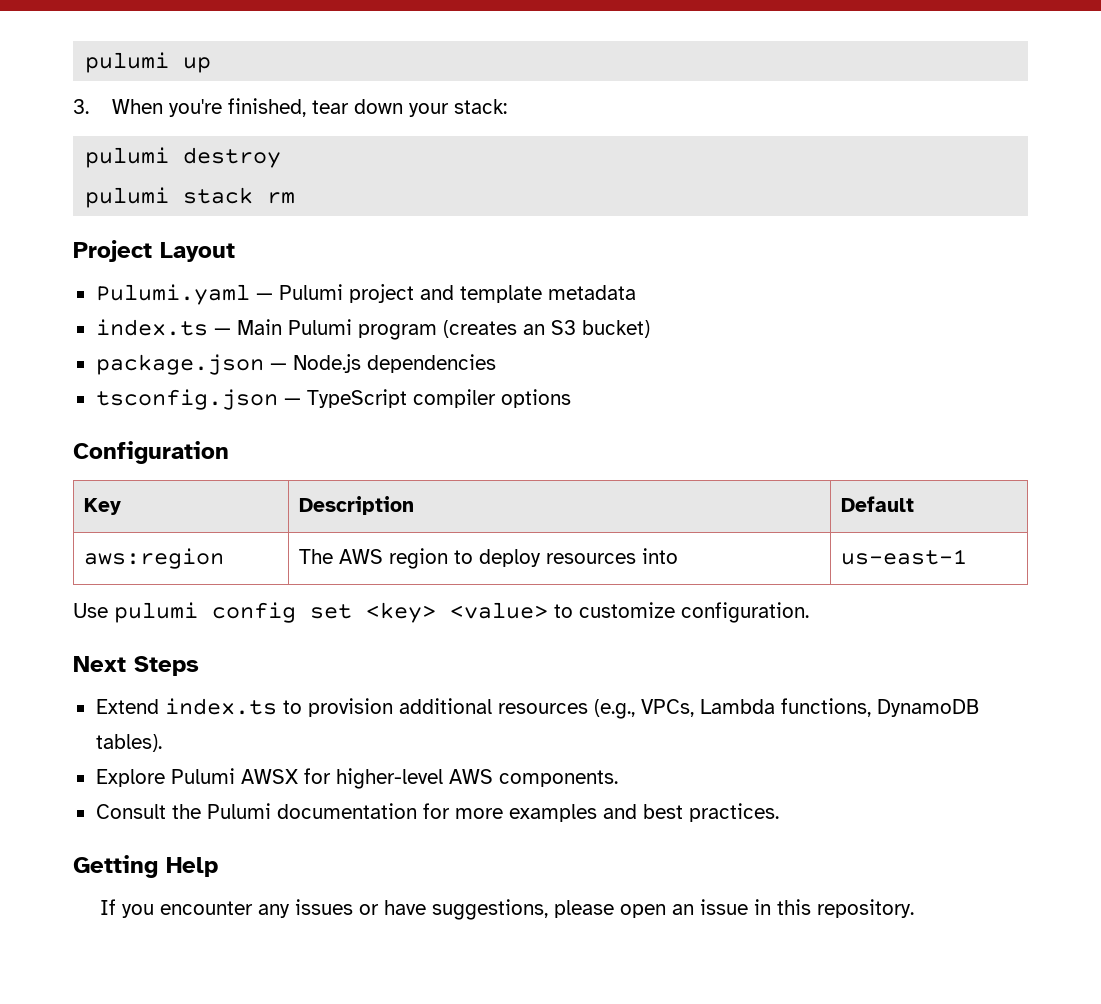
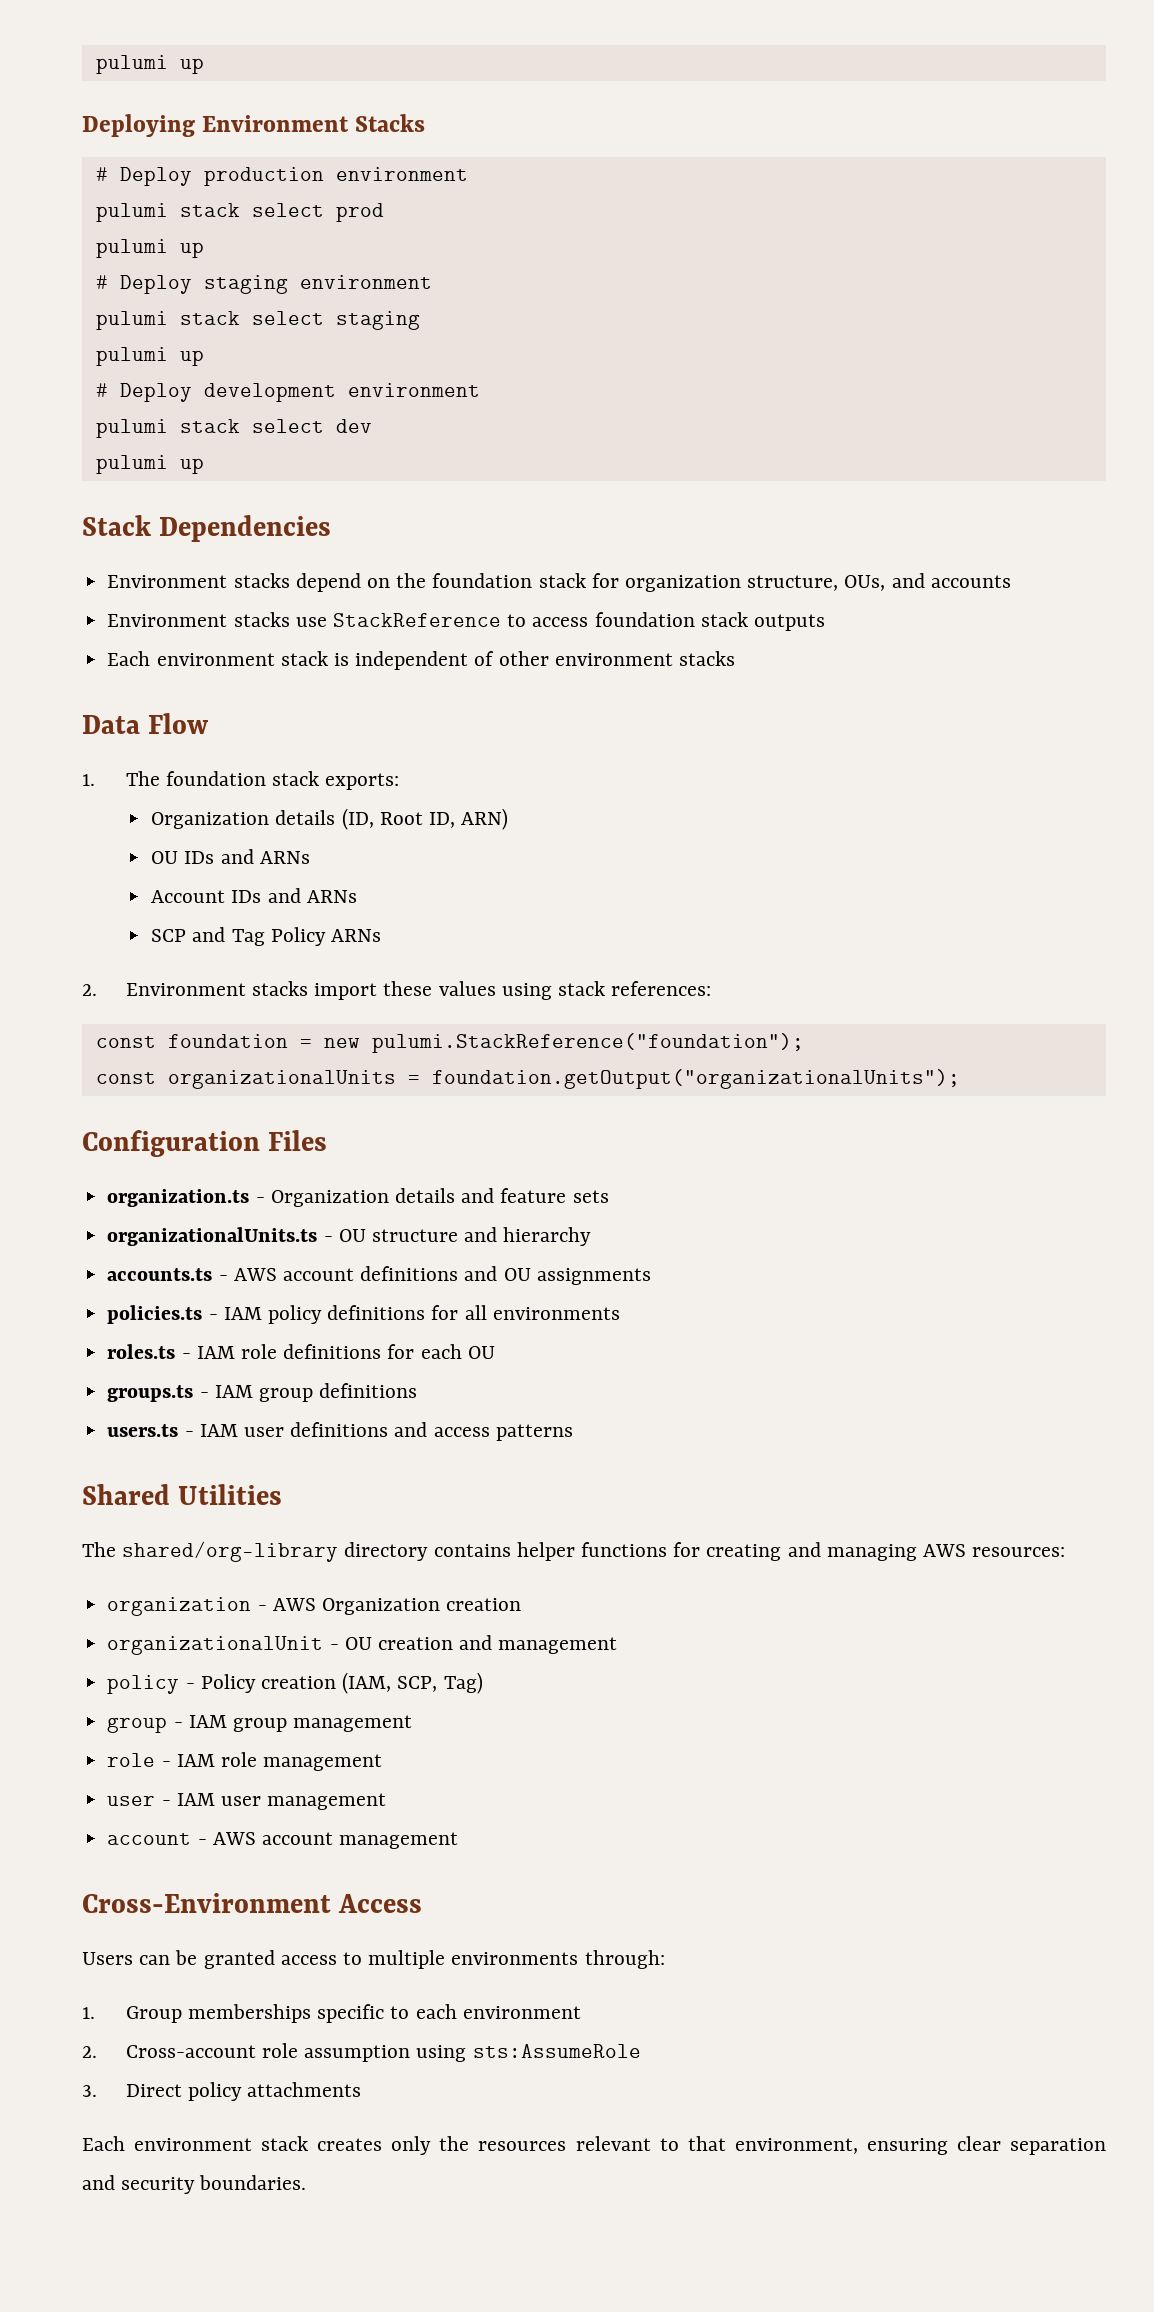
[85,52,212,73] [73,98,507,117] [85,147,282,168] [85,187,296,208] [73,240,235,262] [95,284,636,305] [95,319,650,340] [95,354,496,375] [95,389,571,410] [73,441,229,464] [83,498,121,515] [298,496,414,515] [840,496,914,512] [83,548,224,569] [298,548,678,569] [840,549,967,565] [73,602,809,623] [73,656,199,676] [95,698,979,719] [95,734,162,752] [95,768,618,789] [95,803,779,822] [73,855,218,878] [99,899,914,920] pulumi up // 3. When you're finished, tear down your stack: // pulumi destroy // pulumi stack rm // Project Layout // Pulumi.yaml — Pulumi project and template metadata // index.ts — Main Pulumi program (creates an S3 bucket) // package.json — Node.js dependencies // tsconfig.json — TypeScript compiler options // Configuration // Key | Description | Default // aws:region | The AWS region to deploy resources into | us-east-1 // Use pulumi config set <key> <value> to customize configuration. // Next Steps // Extend index.ts to provision additional resources (e.g., VPCs, Lambda functions, DynamoDB tables). // Explore Pulumi AWSX for higher-level AWS components. // Consult the Pulumi documentation for more examples and best practices. // Getting Help // If you encounter any issues or have suggestions, please open an issue in this repository. -> [95,55,204,74] [82,114,426,137] [95,167,468,186] [95,203,384,222] [95,239,204,258] [95,275,432,294] [95,311,420,330] [95,347,204,366] [95,383,480,402] [95,419,372,438] [95,455,204,474] [82,515,332,542] [107,573,1011,592] [107,612,825,631] [107,651,735,670] [82,713,209,734] [82,771,400,790] [151,808,509,830] [151,849,310,864] [151,888,357,903] [151,927,381,946] [82,981,712,1000] [95,1033,804,1053] [95,1069,960,1089] [82,1130,328,1157] [107,1188,609,1207] [107,1227,592,1246] [107,1266,651,1285] [107,1305,620,1324] [107,1344,495,1359] [107,1383,418,1402] [107,1422,573,1441] [82,1484,283,1505] [82,1541,1066,1562] [107,1597,522,1616] [107,1635,618,1655] [107,1672,483,1694] [107,1715,413,1733] [107,1752,383,1771] [107,1793,387,1810] [107,1832,459,1849] [82,1893,423,1913] [82,1950,665,1969] [82,2004,581,2023] [82,2043,641,2062] [82,2082,362,2101] [82,2136,1107,2155] [82,2175,307,2194] pulumi up // Deploying Environment Stacks // # Deploy production environment // pulumi stack select prod // pulumi up // # Deploy staging environment // pulumi stack select staging // pulumi up // # Deploy development environment // pulumi stack select dev // pulumi up // Stack Dependencies // Environment stacks depend on the foundation stack for organization structure, OUs, and accounts // Environment stacks use StackReference to access foundation stack outputs // Each environment stack is independent of other environment stacks // Data Flow // 1. The foundation stack exports: // Organization details (ID, Root ID, ARN) // OU IDs and ARNs // Account IDs and ARNs // SCP and Tag Policy ARNs // 2. Environment stacks import these values using stack references: // const foundation = new pulumi.StackReference("foundation"); // const organizationalUnits = foundation.getOutput("organizationalUnits"); // Configuration Files // organization.ts - Organization details and feature sets // organizationalUnits.ts - OU structure and hierarchy // accounts.ts - AWS account definitions and OU assignments // policies.ts - IAM policy definitions for all environments // roles.ts - IAM role definitions for each OU // groups.ts - IAM group definitions // users.ts - IAM user definitions and access patterns // Shared Utilities // The shared/org-library directory contains helper functions for creating and managing AWS resources: // organization - AWS Organization creation // organizationalUnit - OU creation and management // policy - Policy creation (IAM, SCP, Tag) // group - IAM group management // role - IAM role management // user - IAM user management // account - AWS account management // Cross-Environment Access // Users can be granted access to multiple environments through: // 1. Group memberships specific to each environment // 2. Cross-account role assumption using sts:AssumeRole // 3. Direct policy attachments // Each environment stack creates only the resources relevant to that environment, ensuring clear separation and security boundaries.

